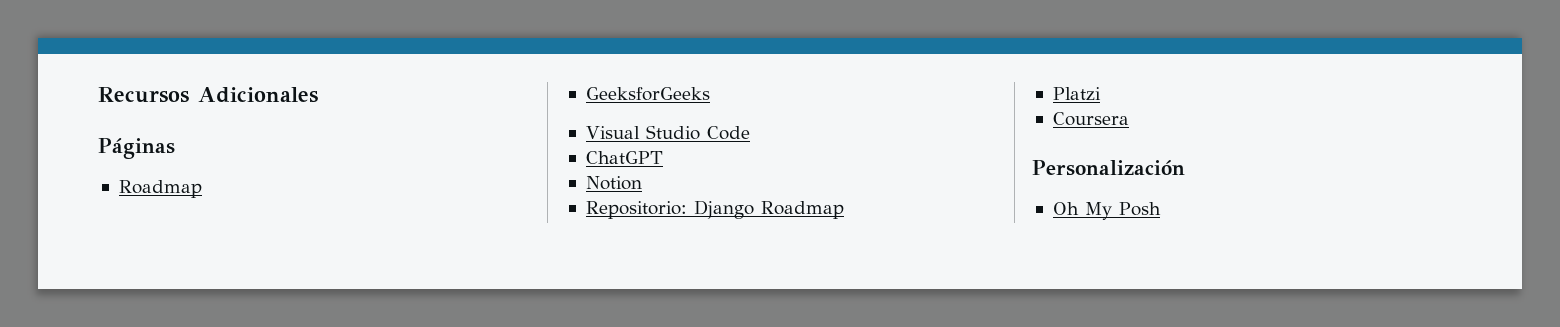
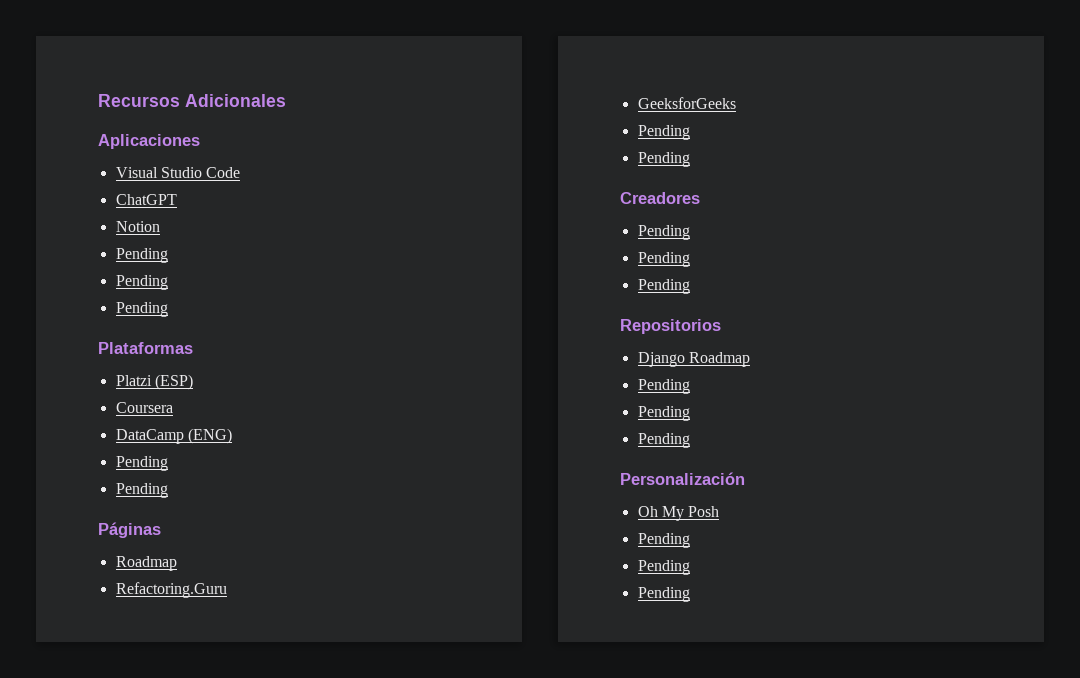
[98,138,175,159] [118,180,202,198] [585,87,710,101] Páginas // Roadmap // GeeksforGeeks -> [98,134,200,149] Aplicaciones
[585,201,687,219] Repositorio: -> [115,248,168,263] [115,275,168,290] [115,302,168,317] [98,342,193,354] [115,374,193,390] [115,402,173,413] [115,428,232,444] [115,456,168,471] [115,483,168,498] [98,522,161,538] [115,556,177,571] [115,582,227,598] [637,97,736,109] [637,125,690,140] [637,152,690,167] [620,192,700,204] [637,225,690,240] [637,252,690,267] [637,279,690,294] [620,319,721,334] Pending // Pending // Pending // Plataformas // Platzi (ESP) // Coursera // DataCamp (ENG) // Pending // Pending // Páginas // Roadmap // Refactoring.Guru // GeeksforGeeks // Pending // Pending // Creadores // Pending // Pending // Pending // Repositorios //
[1052,87,1101,101] [1052,112,1129,126] Platzi // Coursera -> [637,379,690,394] [637,406,690,421] [637,433,690,448] Pending // Pending // Pending
(1161, 209) none -> [637,533,690,548] [637,560,690,575] [637,587,690,602] // Pending // Pending // Pending

